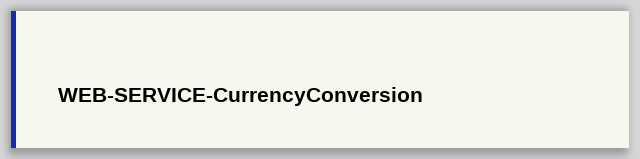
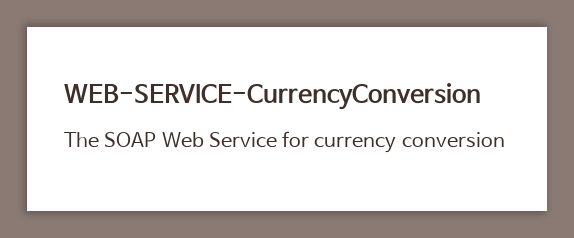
(423, 96) none -> [64,131,505,153] // The SOAP Web Service for currency conversion

